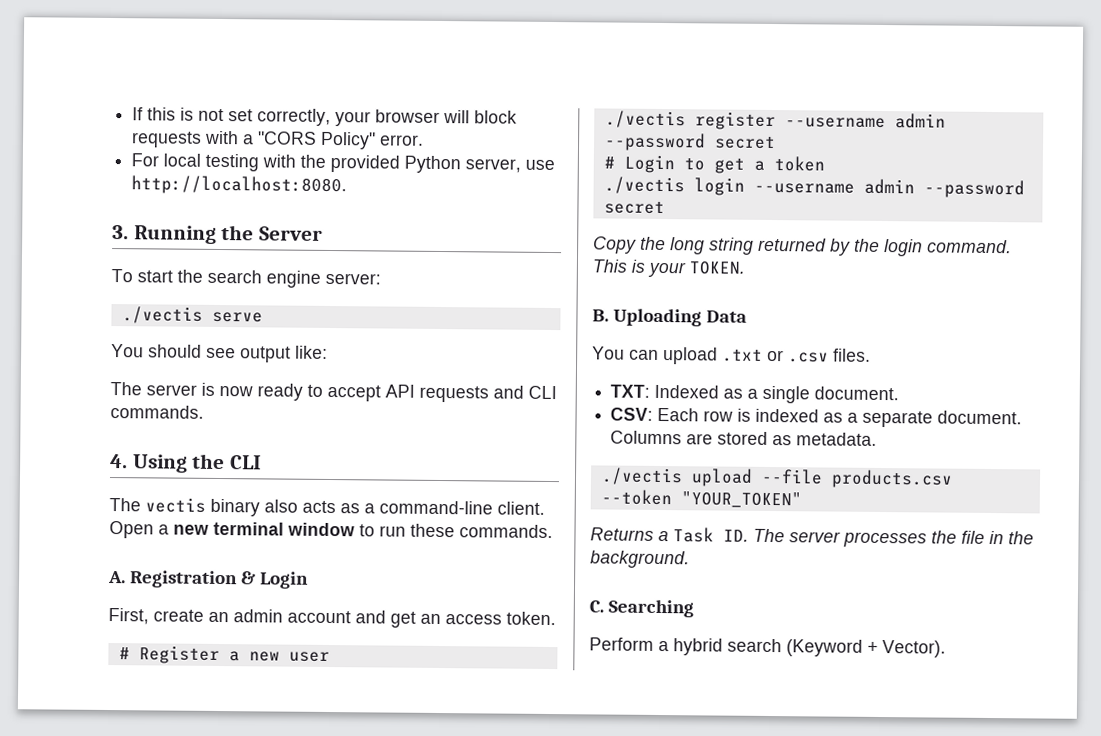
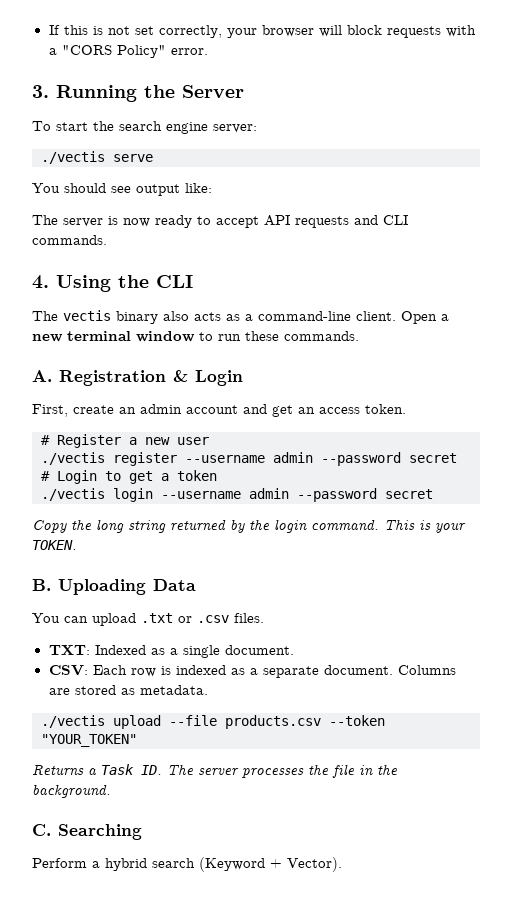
[131,153,556,174] [131,175,348,196] // For local testing with the provided Python server, use http://localhost:8080. -> (208, 51) none

